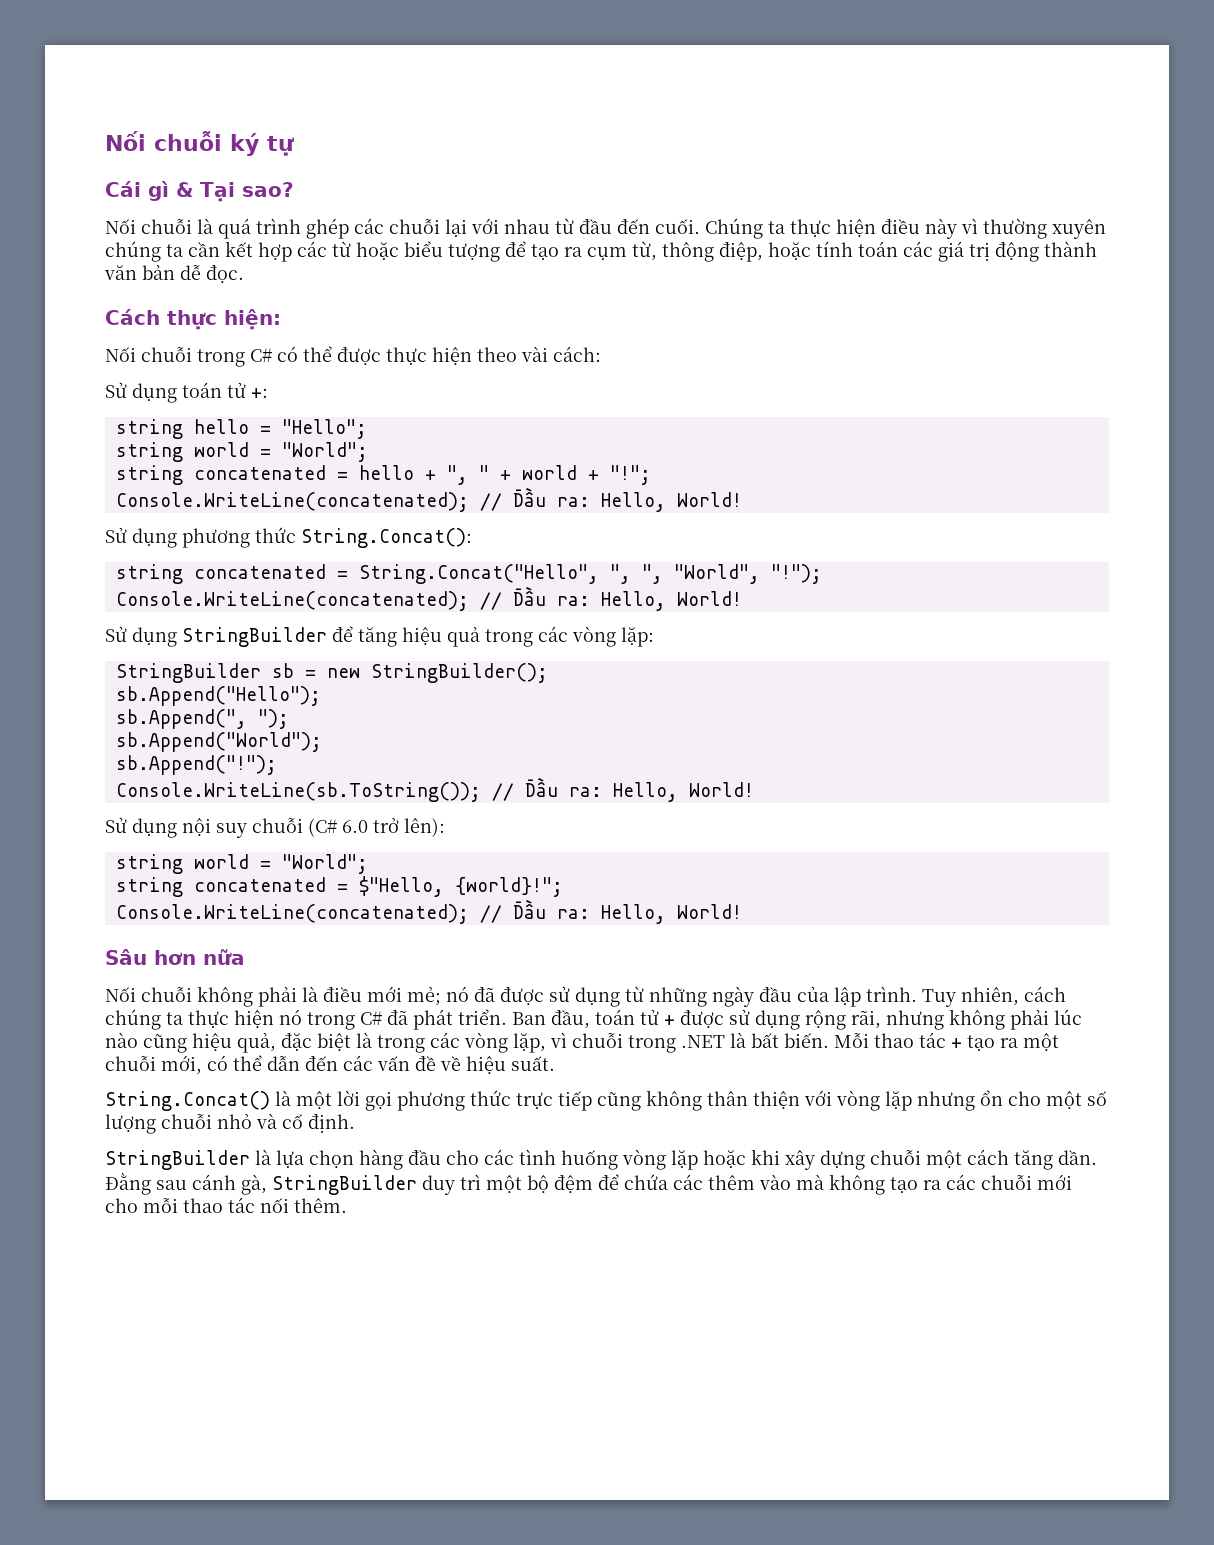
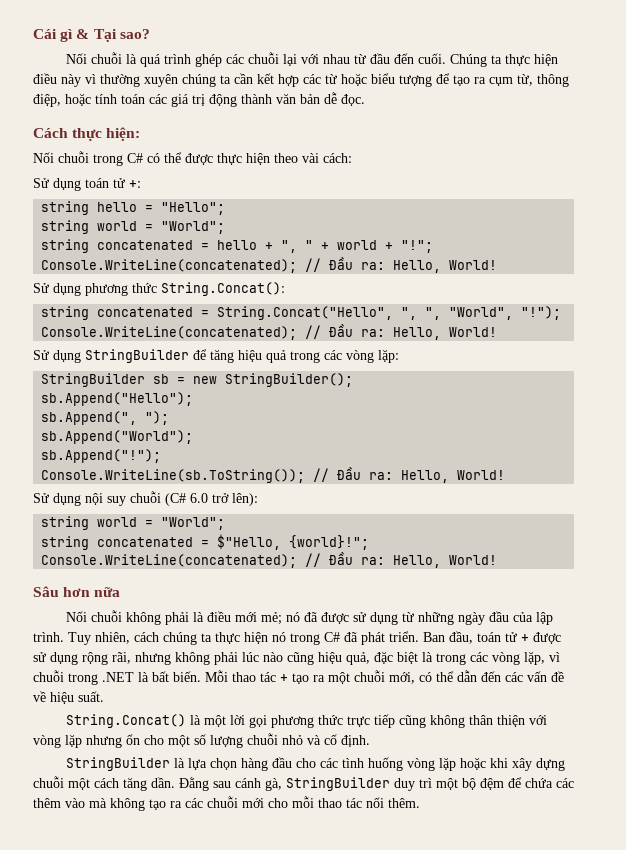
[105,131,295,156] Nối chuỗi ký tự // -> (33, 34) none

